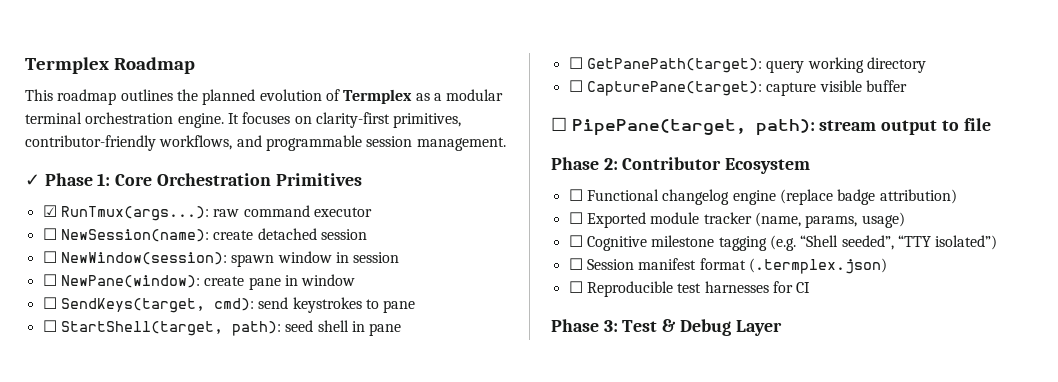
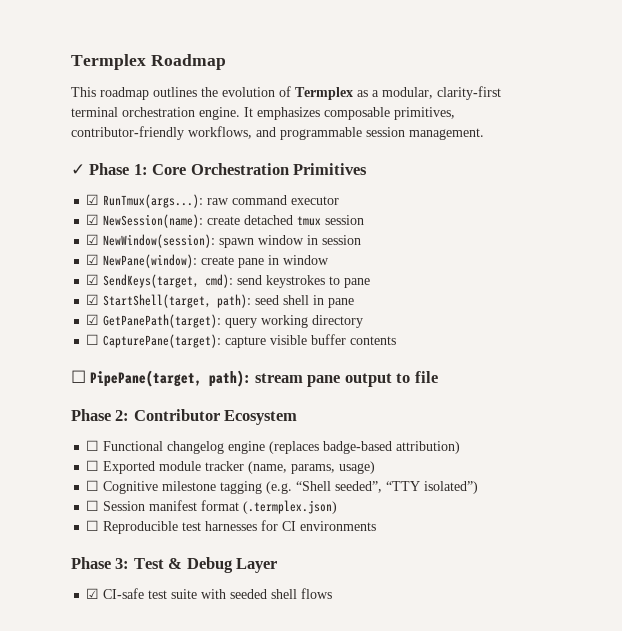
[202,89,256,105] planned -> (218, 92) none
[446,89,504,101] modular -> [382,86,501,100] modular, clarity-first
[242,112,390,128] focuses on clarity-first -> [257,107,390,120] emphasizes composable
[42,228,57,240] ☐ -> [86,214,100,225] ☑
[320,229,367,240] [42,251,57,263] session // ☐ -> [297,215,365,226] [86,234,100,245] tmux session // ☑
[42,274,57,286] ☐ -> [86,254,100,265] ☑
[42,297,57,309] ☐ -> [86,274,100,285] ☑
[42,320,57,332] ☐ -> [86,294,100,305] ☑
[568,57,583,69] ☐ -> [86,314,100,325] ☑
(907, 86) none -> [350,336,397,345] contents
(877, 125) none -> [307,375,341,387] pane
[779,189,876,205] (replace badge -> [269,441,393,454] (replaces badge-based
(811, 287) none -> [300,521,377,531] environments
(782, 328) none -> [86,588,333,599] // ☑ CI-safe test suite with seeded shell flows

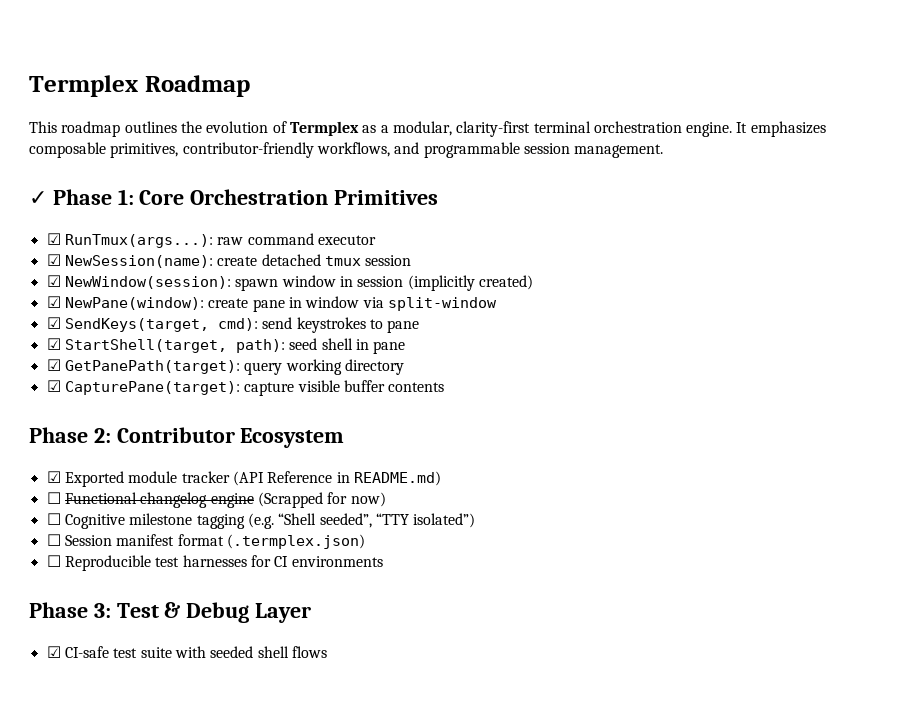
(362, 240) none -> [407,275,533,291] (implicitly created)
(330, 260) none -> [362,297,497,311] via split-window
[86,334,100,345] ☐ -> [46,380,61,392] ☑
[71,370,438,387] [71,409,298,425] [86,440,461,454] [86,460,376,474] ☐ PipePane(target, path): stream pane output to file // Phase 2: Contributor Ecosystem // ☐ Functional changelog engine (replaces badge-based attribution) // ☐ Exported module tracker (name, params, usage) -> [29,427,345,448] [46,471,441,487] [46,492,386,508] Phase 2: Contributor Ecosystem // ☑ Exported module tracker (API Reference in README.md) // ☐ Functional changelog engine (Scrapped for now)

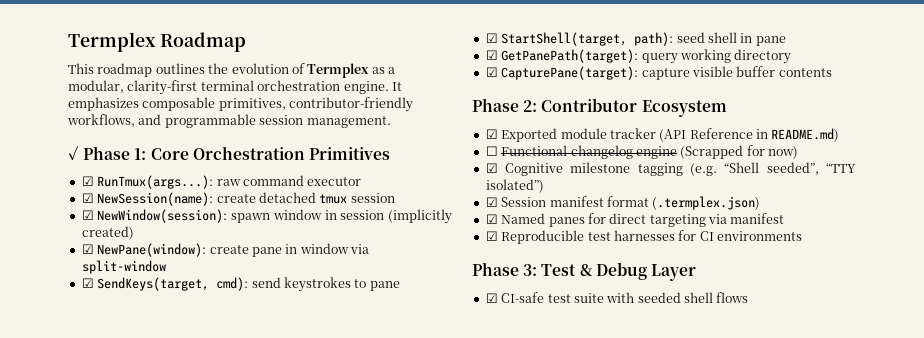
[46,513,61,525] ☐ -> [485,163,498,173] ☑
[46,534,61,546] ☐ -> [485,197,498,207] ☑
[46,555,61,567] ☐ -> [485,213,785,227] [485,231,498,241] ☑ Named panes for direct targeting via manifest // ☑

